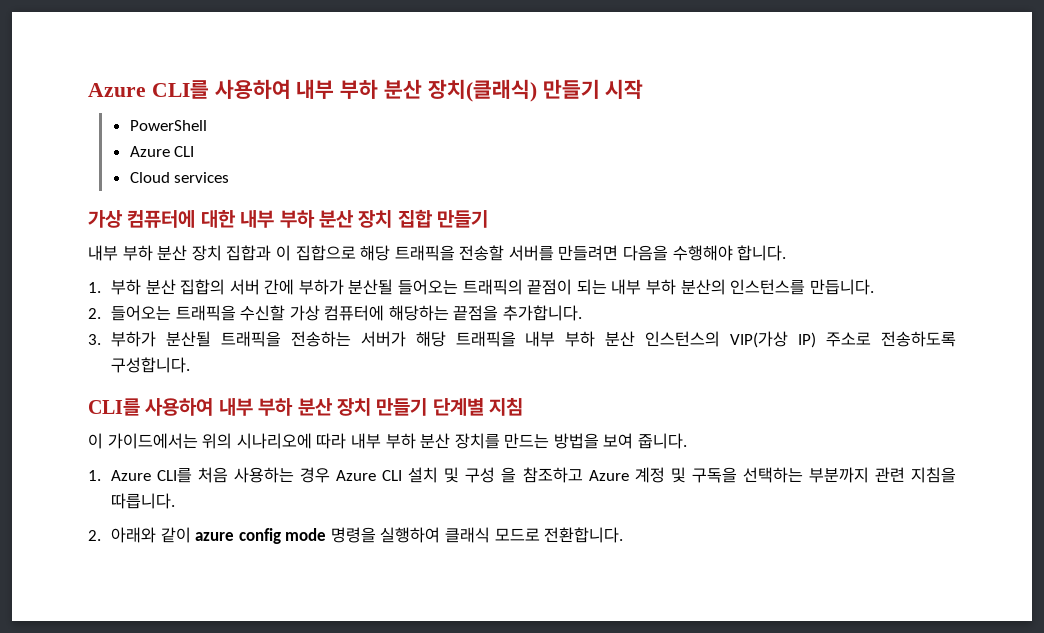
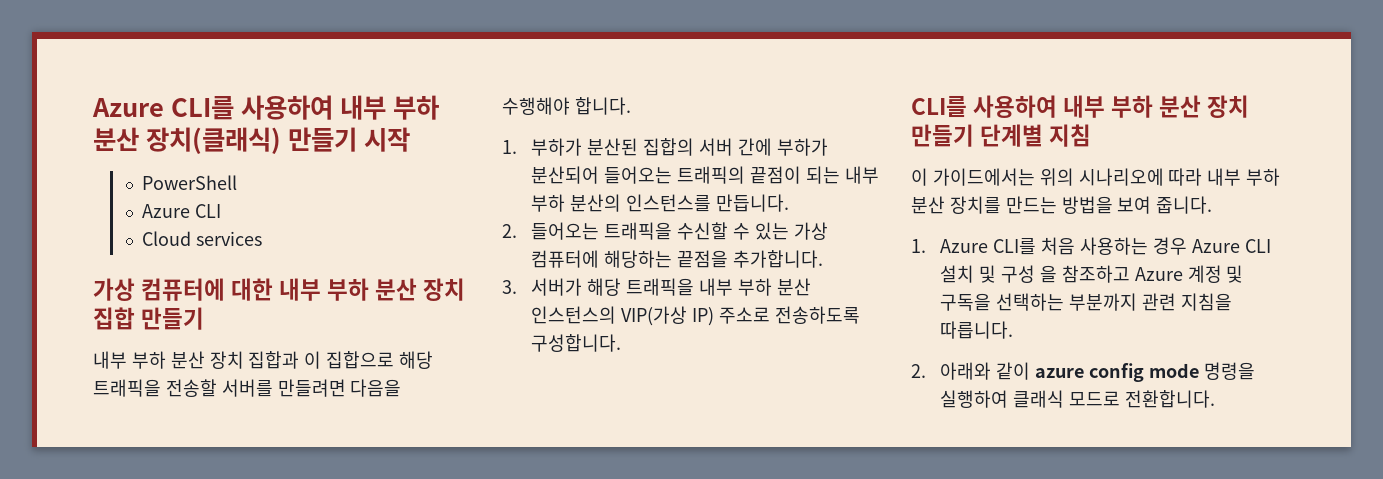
[110,279,176,295] 부하 분산 -> [531,138,639,156] 부하가 분산된
[348,279,394,295] 분산될 -> [531,166,600,184] 분산되어
(286, 313) none -> [732,222,789,240] 수 있는
[110,331,351,347] 부하가 분산될 트래픽을 전송하는 -> (517, 287) none

